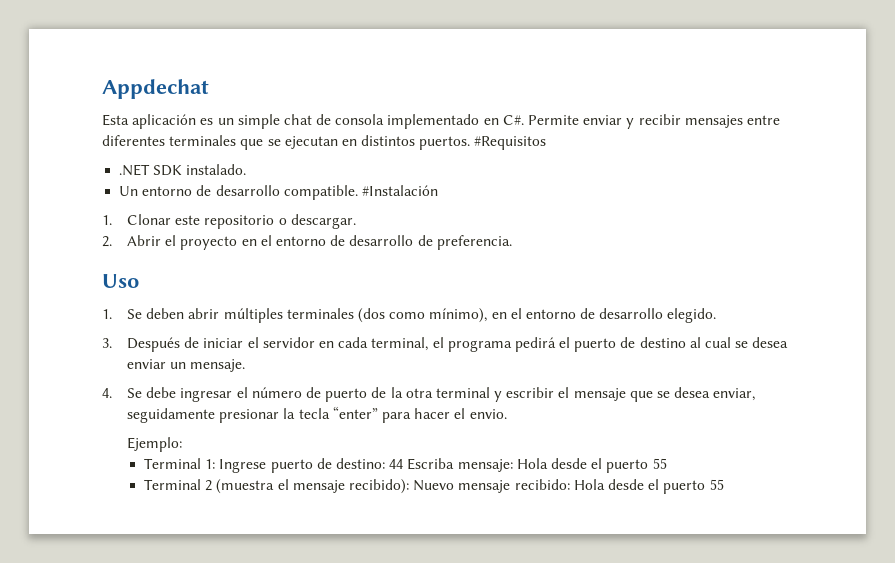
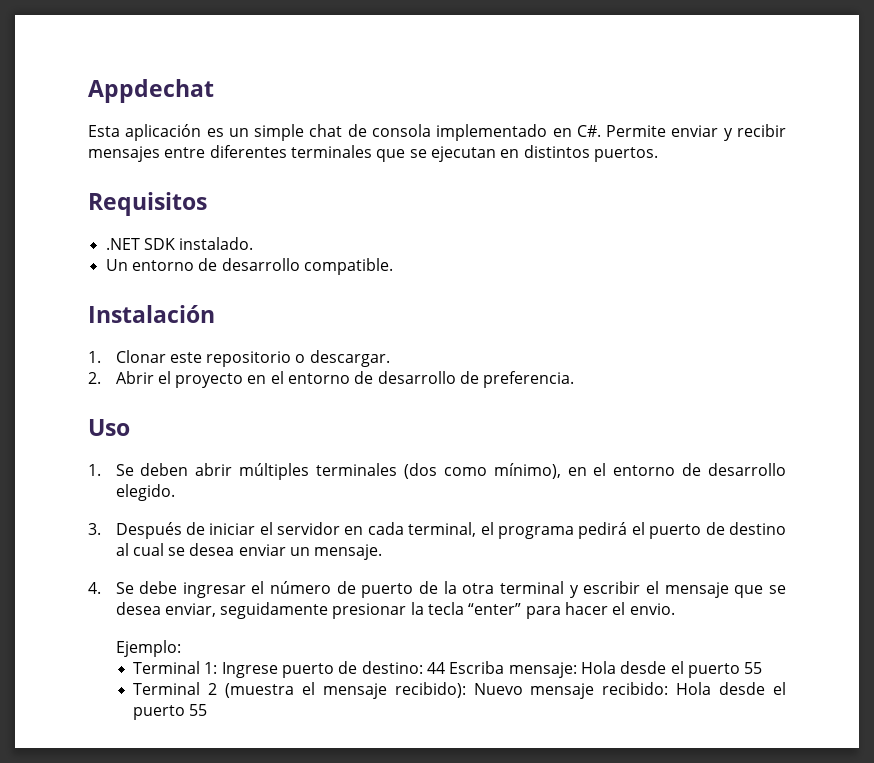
[474,136,547,150] #Requisitos -> [88,192,207,216] // Requisitos
[361,185,438,196] #Instalación -> [88,305,215,323] // Instalación

